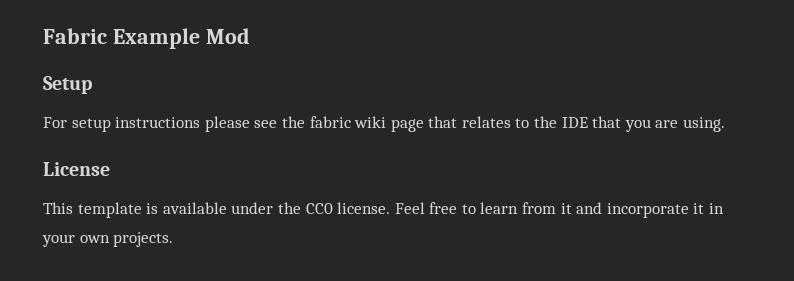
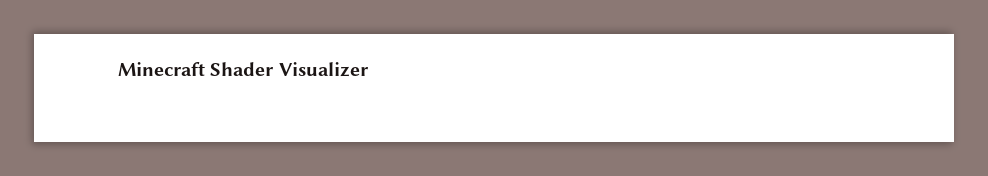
[43,28,250,49] [43,76,92,94] [43,116,726,132] [43,162,110,176] [43,202,725,218] [42,232,174,247] Fabric Example Mod // Setup // For setup instructions please see the fabric wiki page that relates to the IDE that you are using. // License // This template is available under the CC0 license. Feel free to learn from it and incorporate it in your own projects. -> [118,62,369,77] Minecraft Shader Visualizer

